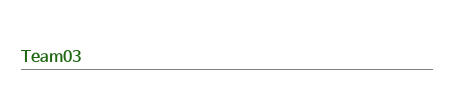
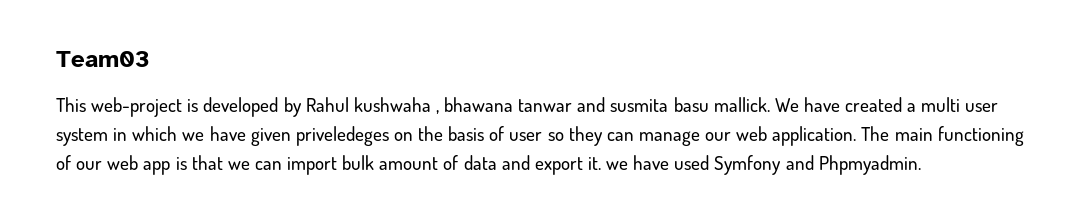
(81, 56) none -> [56,97,999,117] [56,126,1024,146] [56,155,921,175] // This web-project is developed by Rahul kushwaha , bhawana tanwar and susmita basu mallick. We have created a multi user system in which we have given priveledeges on the basis of user so they can manage our web application. The main functioning of our web app is that we can import bulk amount of data and export it. we have used Symfony and Phpmyadmin.

